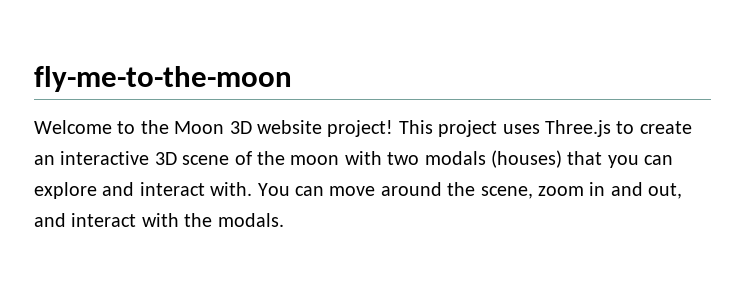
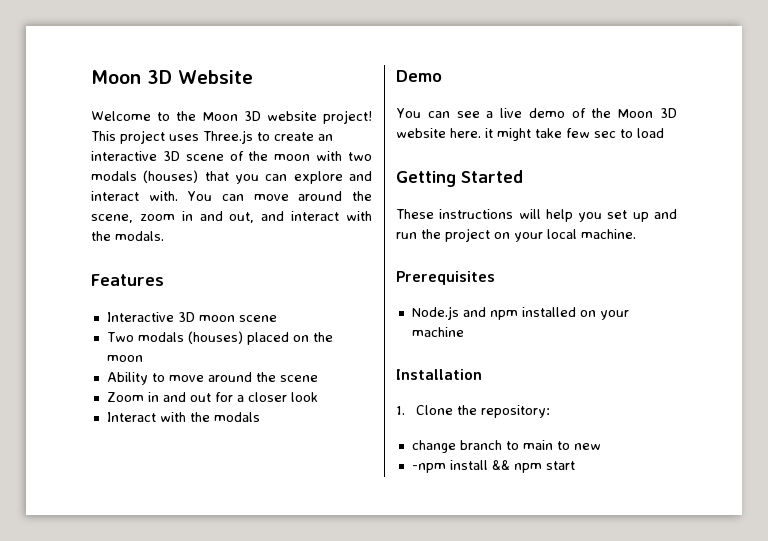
[34,66,292,92] fly-me-to-the-moon -> [91,70,253,84] Moon 3D Website
(284, 220) none -> [91,274,164,286] [106,312,277,322] [106,331,333,345] [106,355,143,362] [106,372,318,385] [106,392,318,402] [106,412,260,422] [396,70,442,82] [396,108,677,118] [396,128,664,141] [396,170,523,187] [396,209,677,222] [396,228,636,242] [396,271,495,285] [411,306,629,320] [411,327,464,337] [396,369,482,380] [396,405,550,418] [411,440,601,453] [411,460,575,473] // Features // Interactive 3D moon scene // Two modals (houses) placed on the moon // Ability to move around the scene // Zoom in and out for a closer look // Interact with the modals // Demo // You can see a live demo of the Moon 3D website here. it might take few sec to load // Getting Started // These instructions will help you set up and run the project on your local machine. // Prerequisites // Node.js and npm installed on your machine // Installation // 1. Clone the repository: // change branch to main to new // -npm install && npm start

